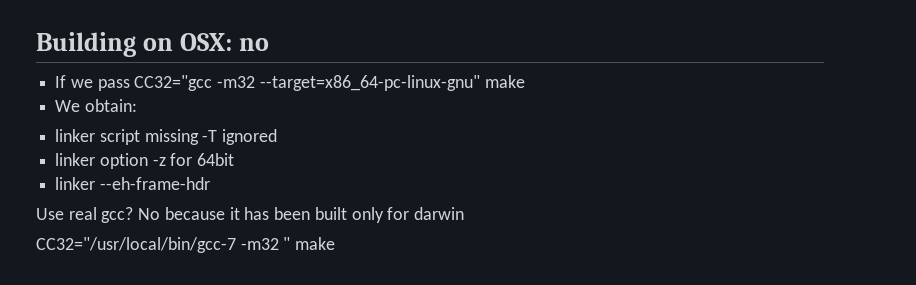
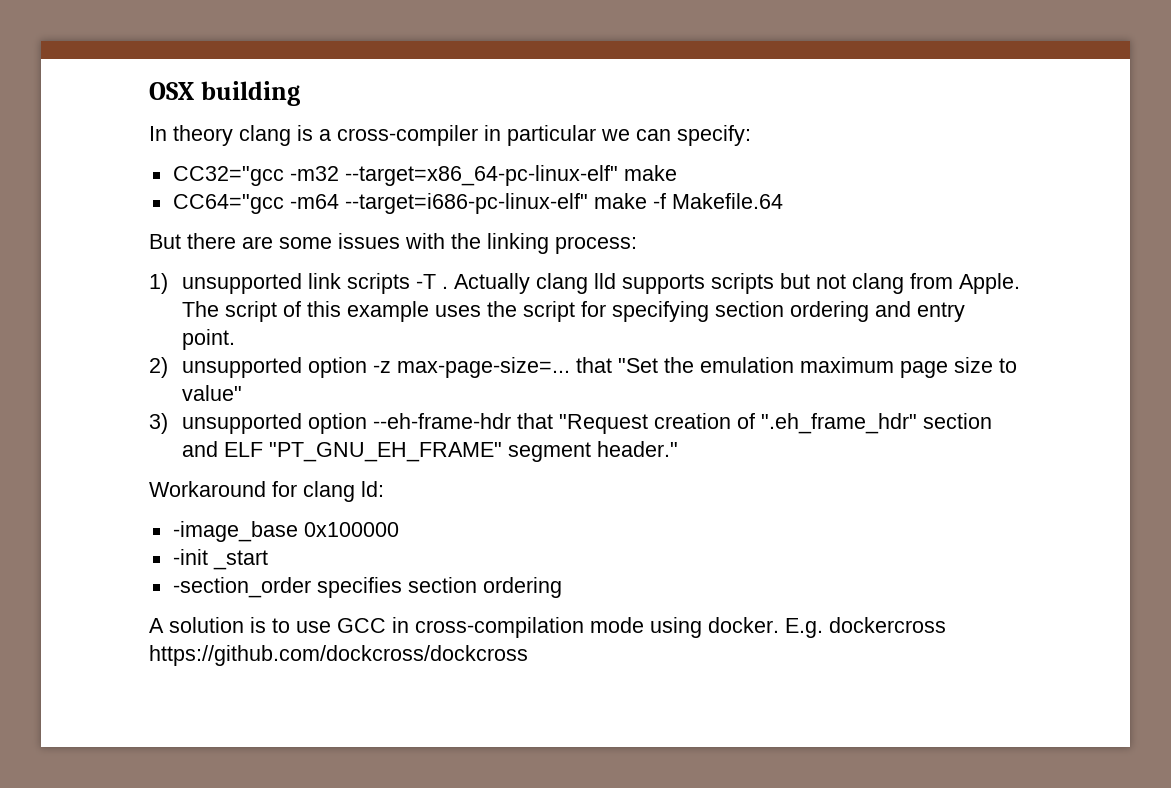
[36,32,270,57] [55,75,130,91] Building on OSX: no // If we pass -> [149,81,300,106] [149,125,751,146] OSX building // In theory clang is a cross-compiler in particular we can specify: //
[259,75,480,91] --target=x86_64-pc-linux-gnu" -> [344,165,618,186] --target=x86_64-pc-linux-elf"
[55,99,137,112] [55,129,278,145] [55,153,235,169] [55,177,210,190] [36,207,464,223] [36,237,336,253] We obtain: // linker script missing -T ignored // linker option -z for 64bit // linker --eh-frame-hdr // Use real gcc? No because it has been built only for darwin // CC32="/usr/local/bin/gcc-7 -m32 " make -> [172,193,783,214] [149,233,637,254] [149,273,1021,294] [182,301,966,322] [182,329,236,350] [149,357,1018,378] [182,385,243,401] [149,413,993,434] [182,441,679,462] [149,481,384,502] [172,521,399,542] [172,549,268,570] [172,577,562,598] [149,617,946,638] [149,645,528,666] CC64="gcc -m64 --target=i686-pc-linux-elf" make -f Makefile.64 // But there are some issues with the linking process: // 1) unsupported link scripts -T . Actually clang lld supports scripts but not clang from Apple. The script of this example uses the script for specifying section ordering and entry point. // 2) unsupported option -z max-page-size=... that "Set the emulation maximum page size to value" // 3) unsupported option --eh-frame-hdr that "Request creation of ".eh_frame_hdr" section and ELF "PT_GNU_EH_FRAME" segment header." // Workaround for clang ld: // -image_base 0x100000 // -init _start // -section_order specifies section ordering // A solution is to use GCC in cross-compilation mode using docker. E.g. dockercross https://github.com/dockcross/dockcross

